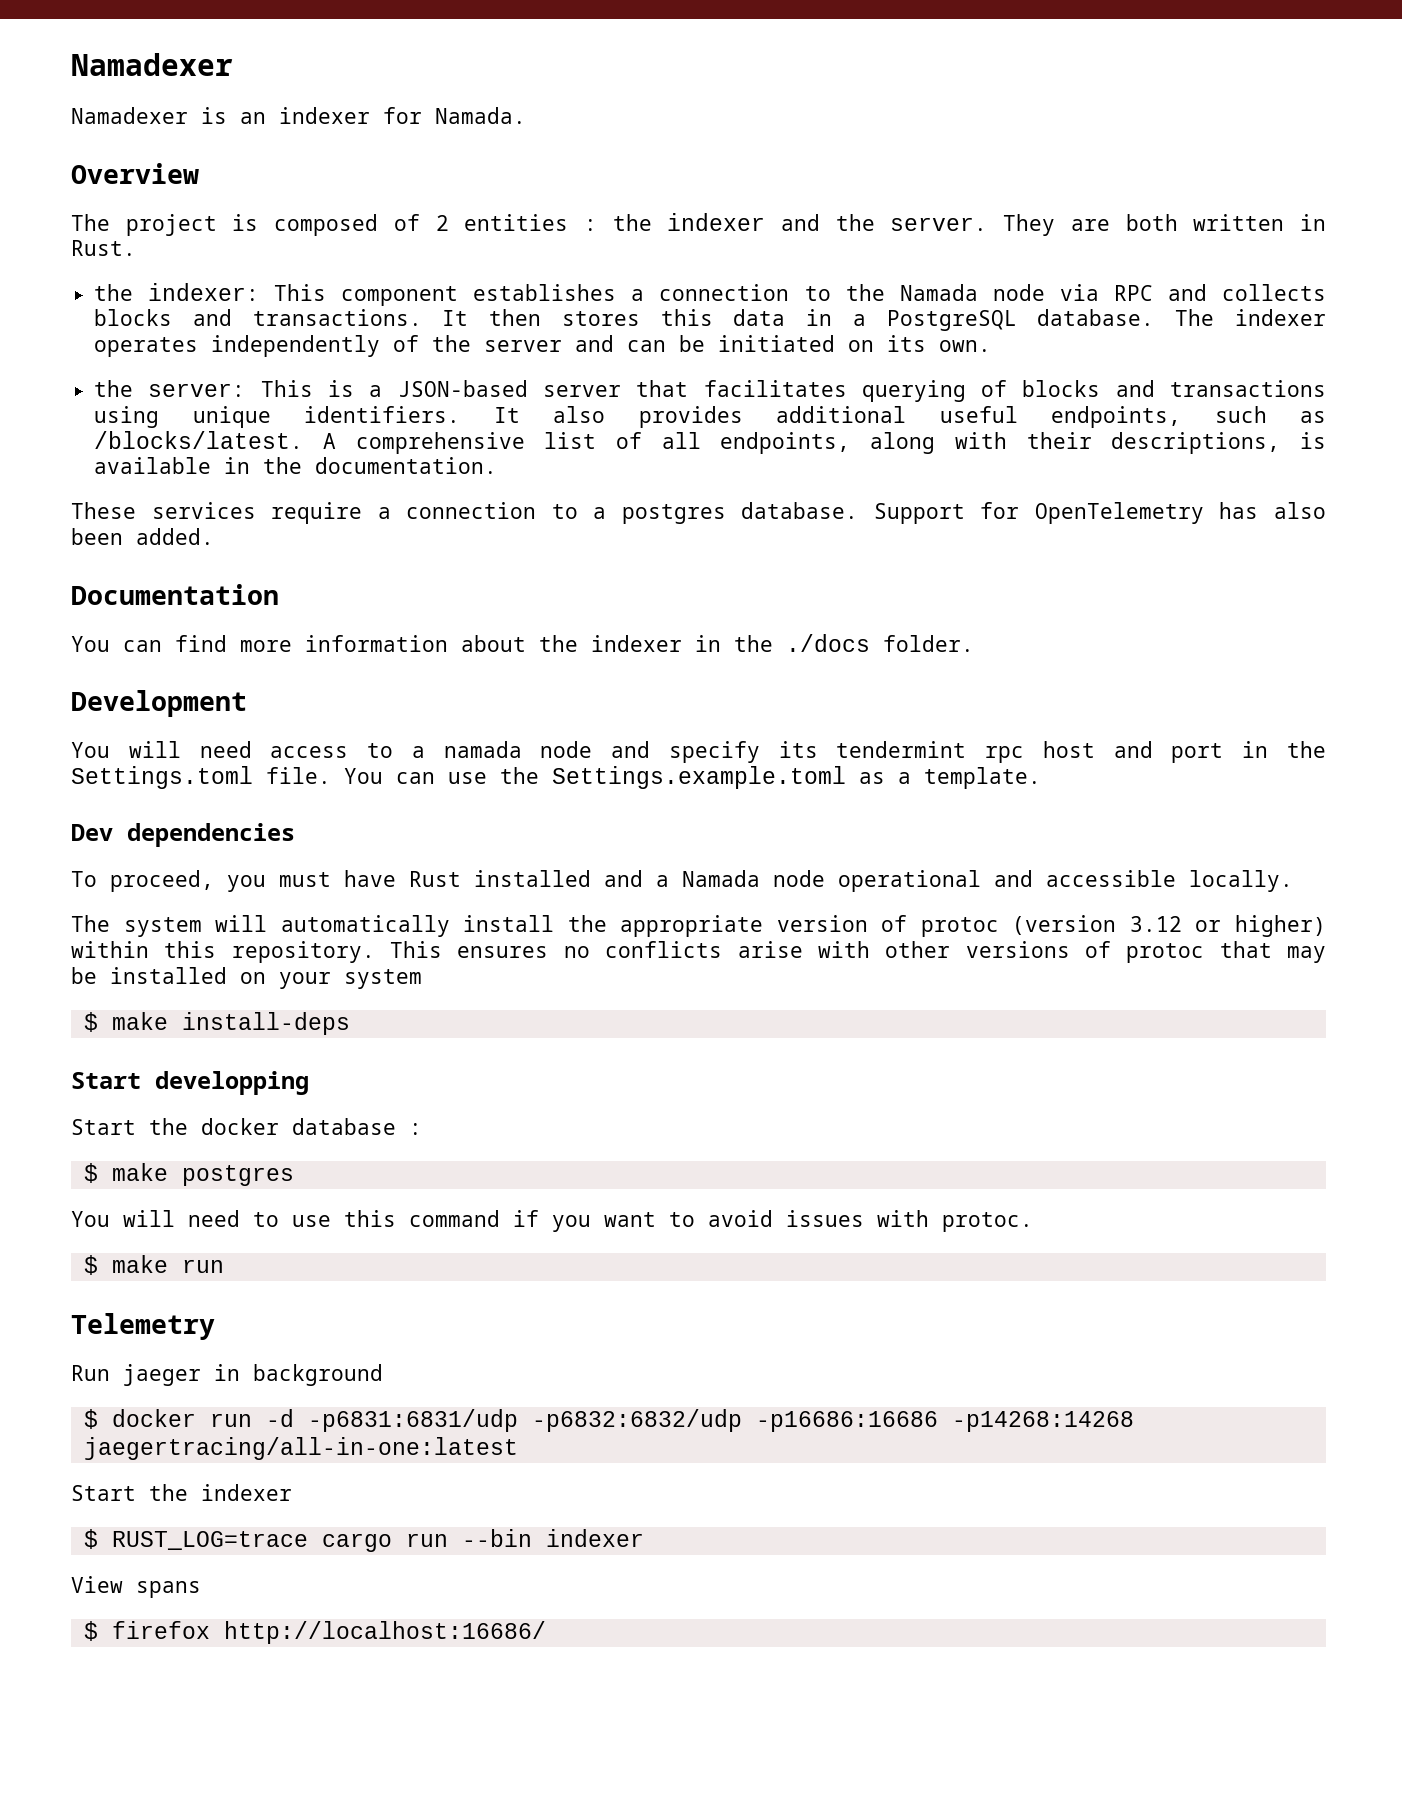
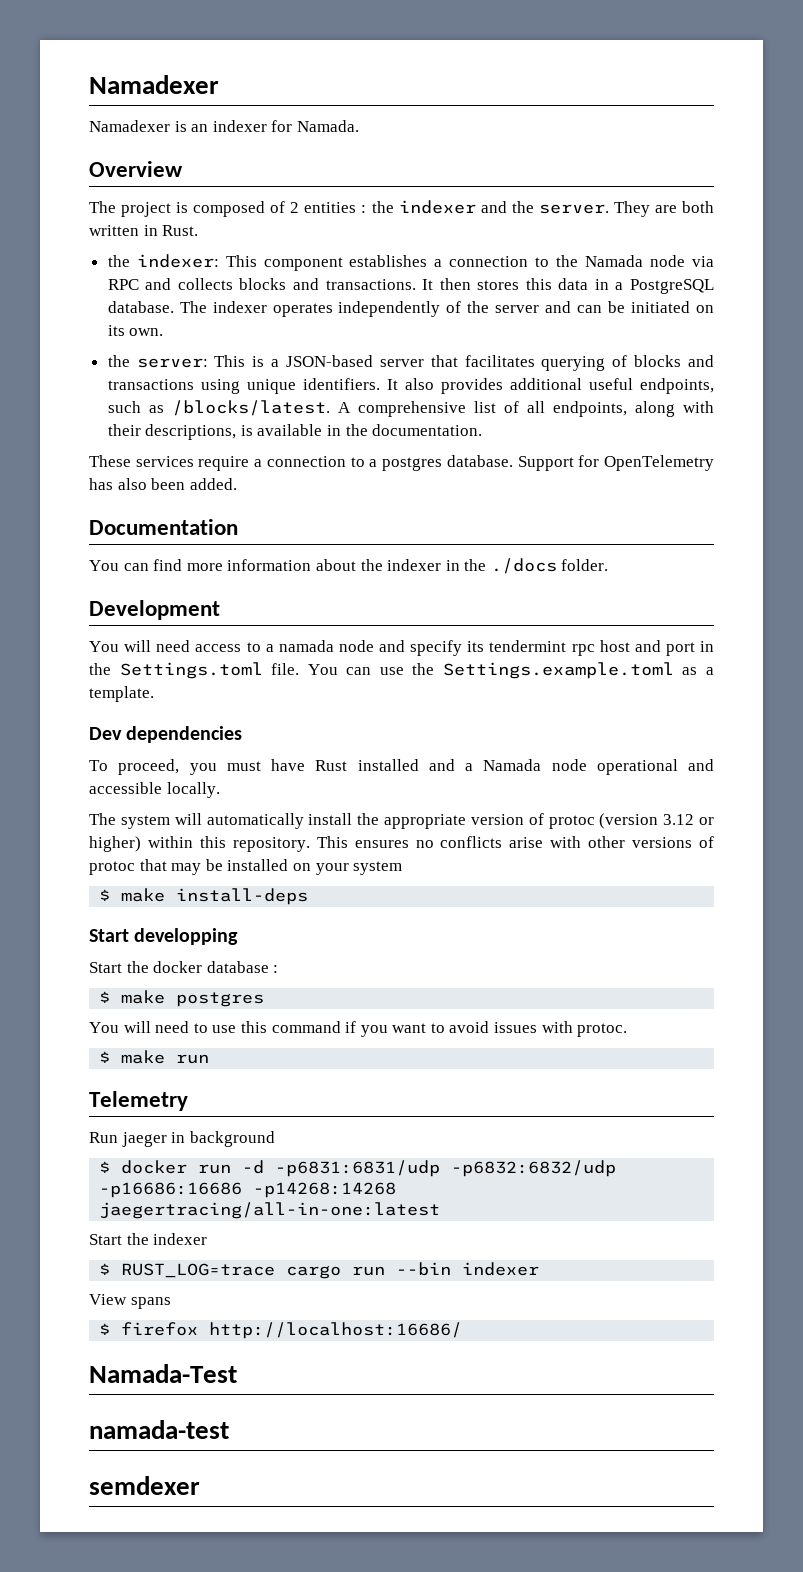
(546, 1632) none -> [89,1364,237,1383] [89,1420,229,1439] [89,1476,200,1495] // Namada-Test // namada-test // semdexer

